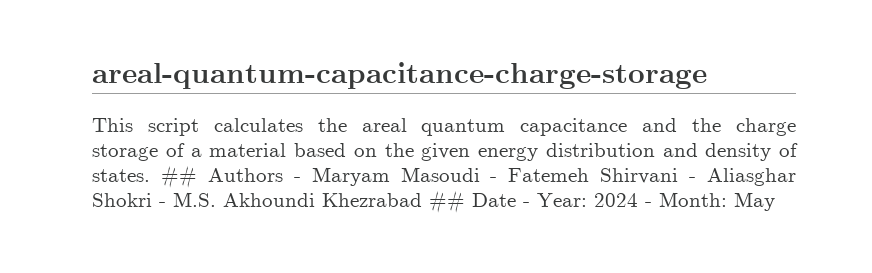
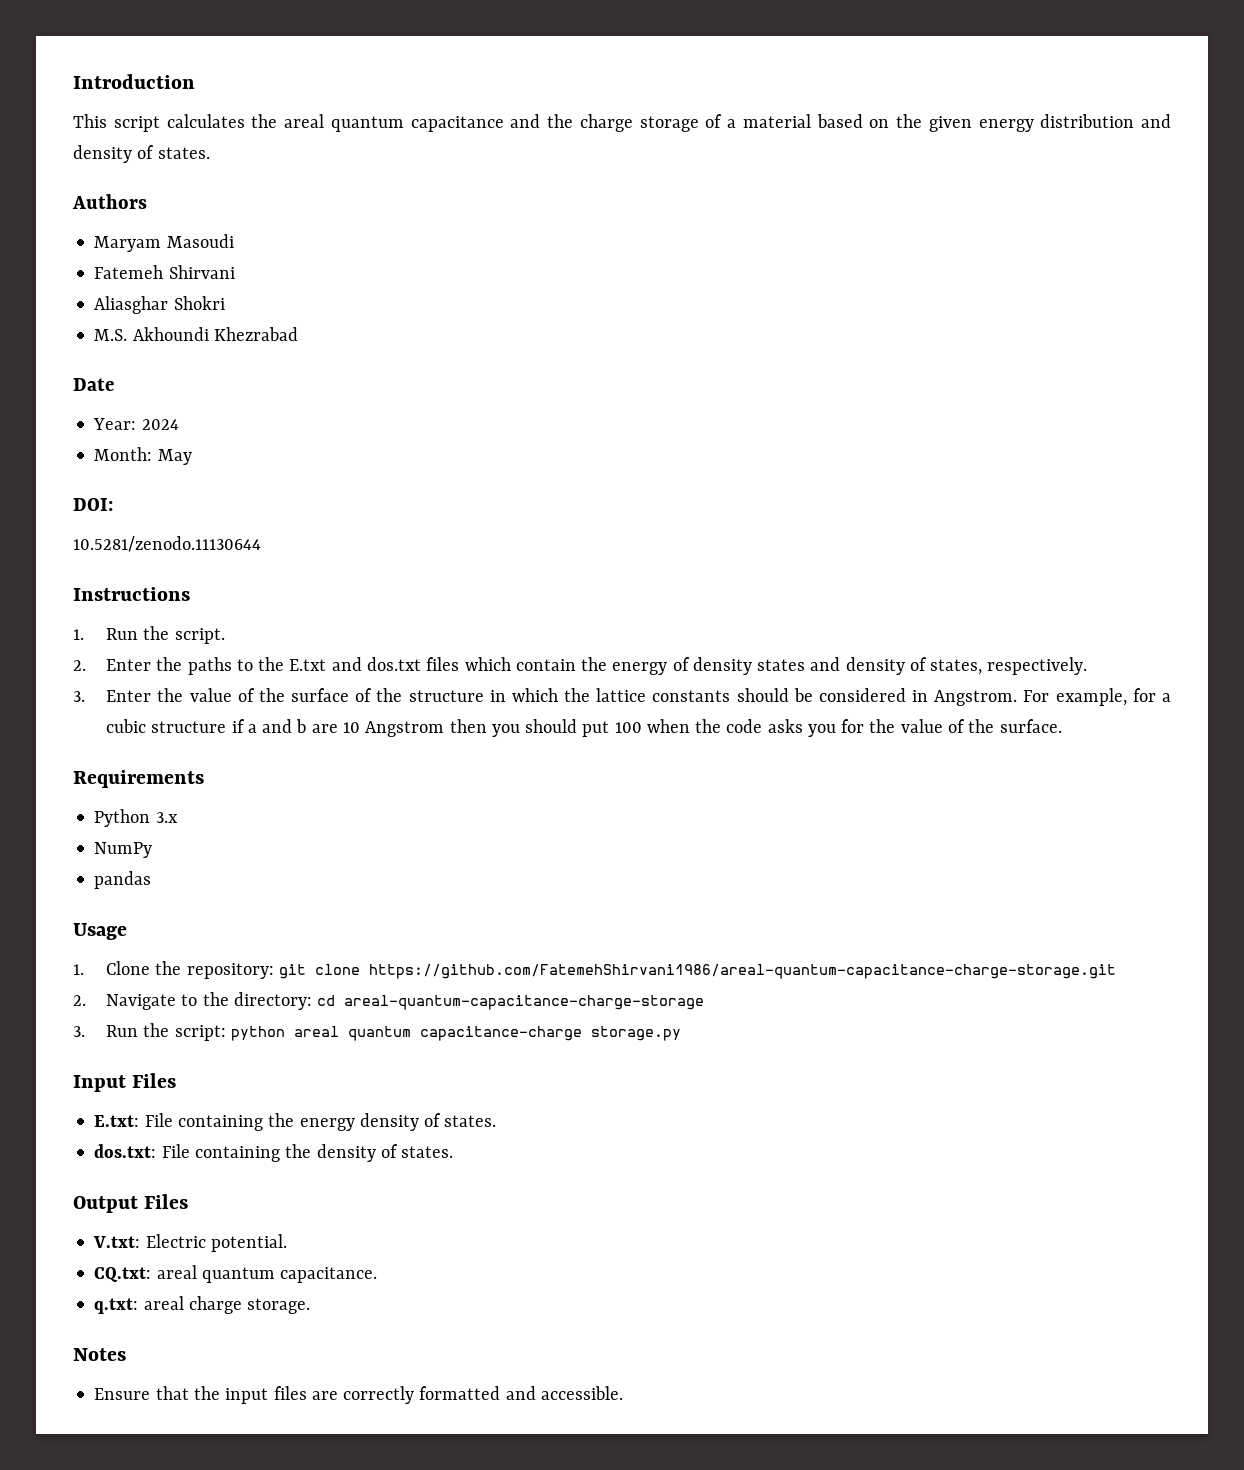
[92,62,707,89] areal-quantum-capacitance-charge-storage -> [73,74,195,89] Introduction
[160,165,197,188] ## -> (210, 153) //
[293,177,301,182] - -> (147, 201) //
[490,177,498,182] - -> (234, 241) //
[689,177,697,182] - -> (235, 272) //
[159,202,166,207] - -> (225, 303) //
[429,190,465,213] ## -> (298, 334) //
[523,202,530,207] - -> (114, 384) //
[645,202,652,207] - -> (179, 424) //
(775, 201) none -> [73,498,113,511] [73,536,261,552] [73,587,190,601] [73,626,225,644] [73,657,1088,675] [73,688,1171,706] [106,719,1062,737] [73,770,204,788] [94,809,178,827] [94,842,153,858] [94,871,152,889] [73,923,127,940] [73,961,1116,979] [73,992,705,1010] [73,1023,681,1041] [73,1073,177,1092] [94,1113,497,1131] [94,1144,454,1162] [73,1194,189,1213] [93,1234,287,1252] [94,1265,378,1283] [94,1296,311,1314] [73,1348,126,1361] [94,1386,623,1404] // DOI: // 10.5281/zenodo.11130644 // Instructions // 1. Run the script. // 2. Enter the paths to the E.txt and dos.txt files which contain the energy of density states and density of states, respectively. // 3. Enter the value of the surface of the structure in which the lattice constants should be considered in Angstrom. For example, for a cubic structure if a and b are 10 Angstrom then you should put 100 when the code asks you for the value of the surface. // Requirements // Python 3.x // NumPy // pandas // Usage // 1. Clone the repository: git clone https://github.com/FatemehShirvani1986/areal-quantum-capacitance-charge-storage.git // 2. Navigate to the directory: cd areal-quantum-capacitance-charge-storage // 3. Run the script: python areal quantum capacitance-charge storage.py // Input Files // E.txt: File containing the energy density of states. // dos.txt: File containing the density of states. // Output Files // V.txt: Electric potential. // CQ.txt: areal quantum capacitance. // q.txt: areal charge storage. // Notes // Ensure that the input files are correctly formatted and accessible.

